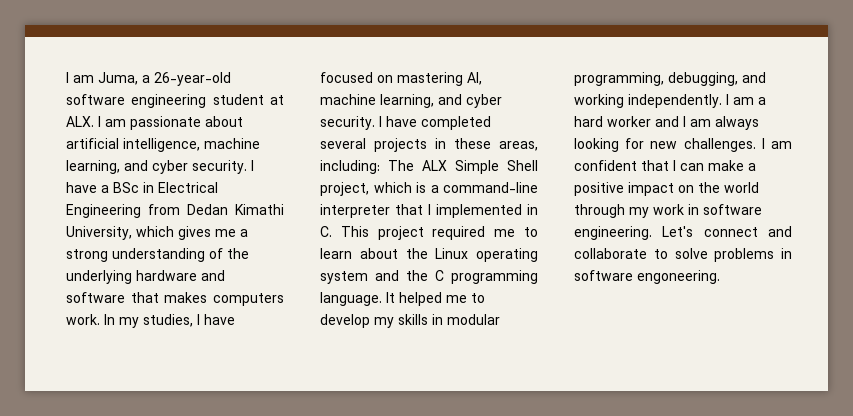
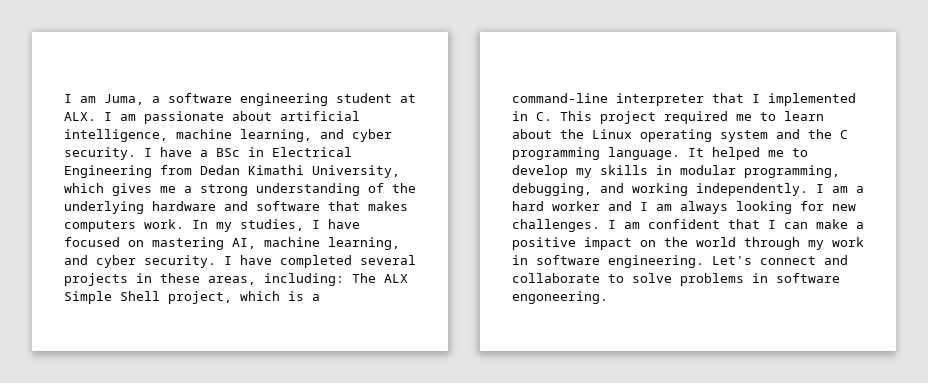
[154,72,231,86] 26-year-old -> (160, 99) none

